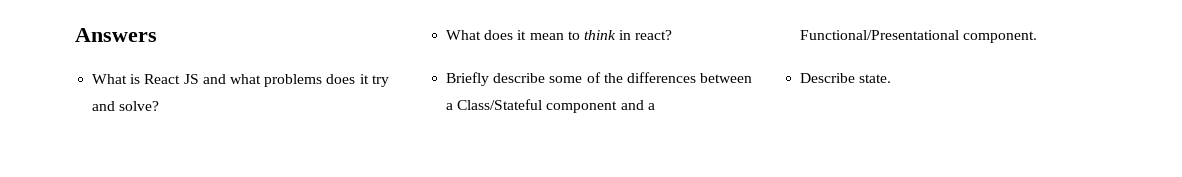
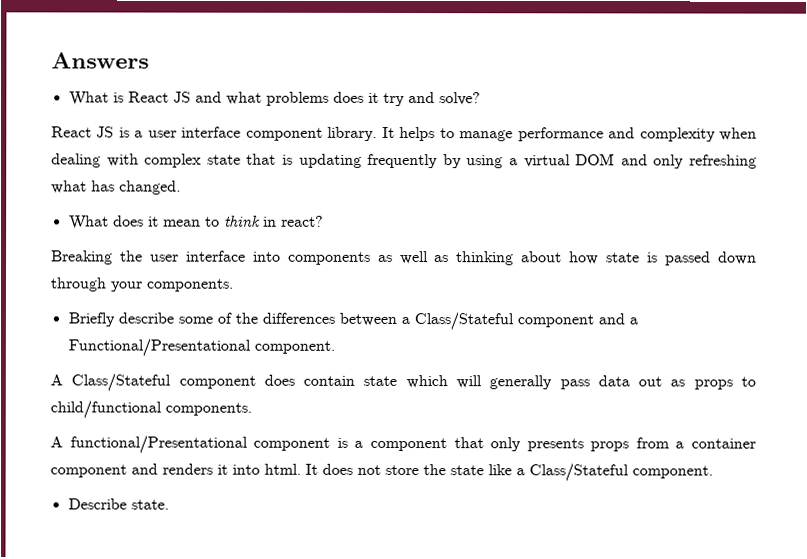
(160, 106) none -> [51,126,757,142] [51,153,758,169] [51,180,181,195] // React JS is a user interface component library. It helps to manage performance and complexity when dealing with complex state that is updating frequently by using a virtual DOM and only refreshing what has changed.
(673, 35) none -> [51,250,757,266] [50,277,234,292] // Breaking the user interface into components as well as thinking about how state is passed down through your components.
(1038, 37) none -> [50,373,757,392] [50,400,252,419] [50,435,756,454] [50,463,713,482] // A Class/Stateful component does contain state which will generally pass data out as props to child/functional components. // A functional/Presentational component is a component that only presents props from a container component and renders it into html. It does not store the state like a Class/Stateful component.

